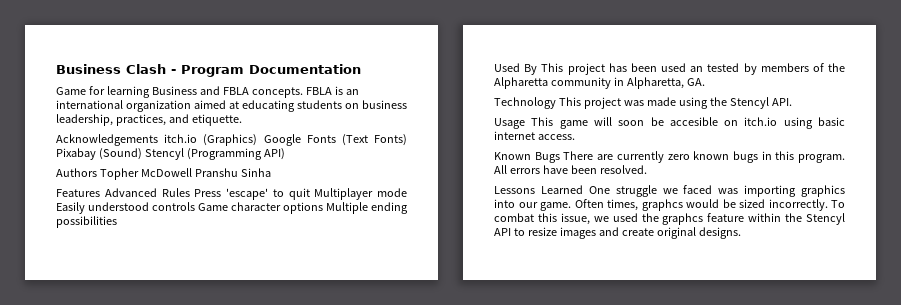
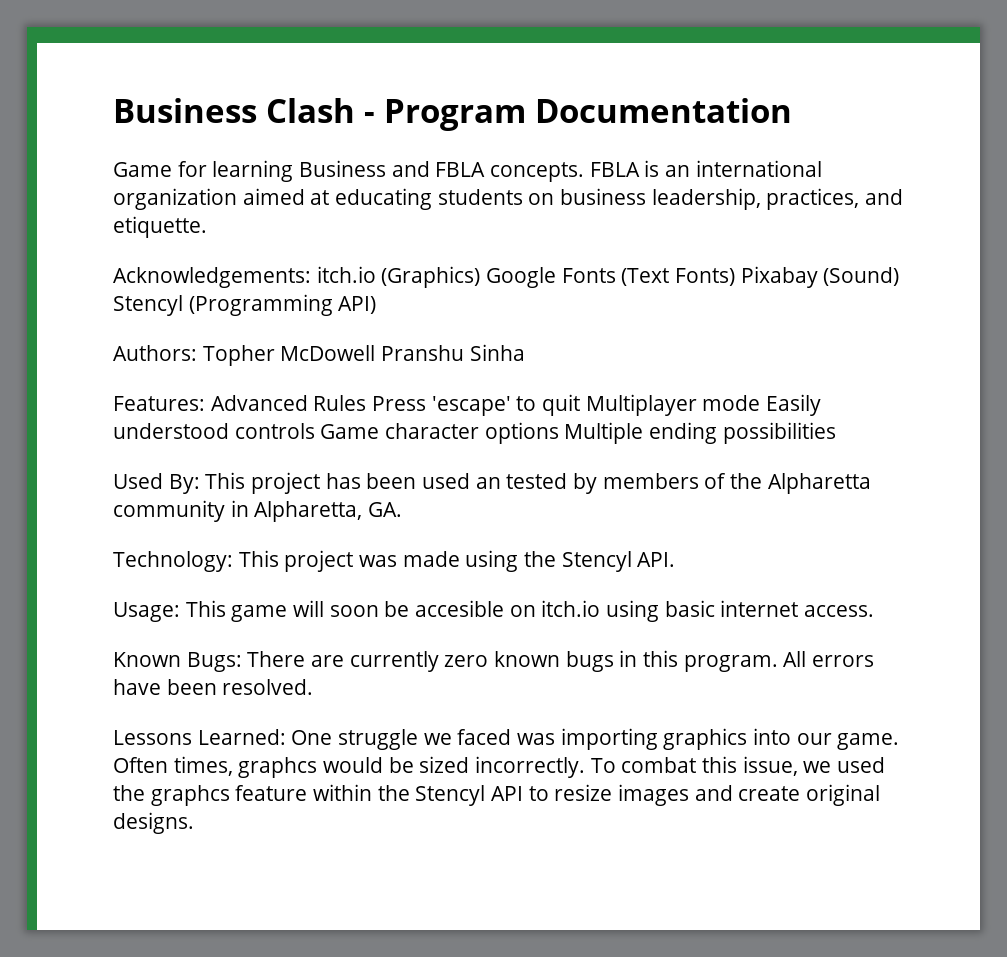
[56,134,158,146] Acknowledgements -> [113,267,311,288] Acknowledgements:
[56,168,97,177] Authors -> [113,345,197,361] Authors:
[56,189,100,197] Features -> [113,396,205,411] Features:
[524,64,538,75] By -> [168,474,200,494] By:
[494,97,556,109] Technology -> [113,551,233,572] Technology:
[494,118,525,129] Usage -> [113,602,180,622] Usage:
[534,152,560,163] Bugs -> [186,652,242,672] Bugs:
[540,185,583,194] Learned -> [197,729,286,745] Learned:

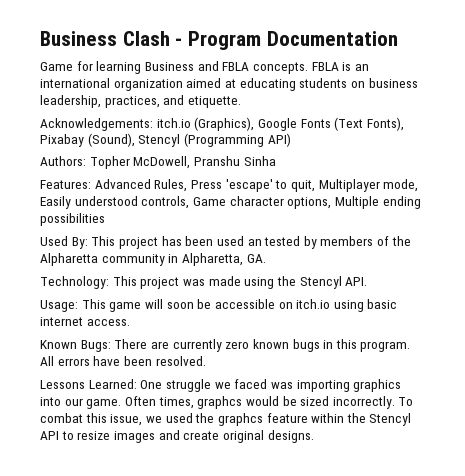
[381,266,481,288] (Graphics) -> [194,117,255,131] (Graphics),
[675,266,900,288] Fonts) Pixabay (Sound) -> [366,117,404,131] [40,133,135,147] Fonts), Pixabay (Sound),
[280,345,376,361] McDowell -> [133,156,191,169] McDowell,
[313,395,367,411] Rules -> [154,179,188,192] Rules,
[542,394,761,416] quit Multiplayer mode -> [290,179,419,192] quit, Multiplayer mode,
[234,423,315,439] controls -> [141,196,190,209] controls,
[484,422,559,444] options -> [287,197,332,209] options,
[415,600,505,617] accesible -> [214,299,275,309] accessible

